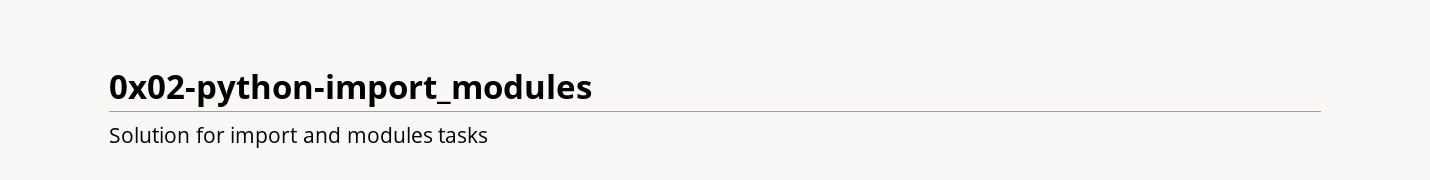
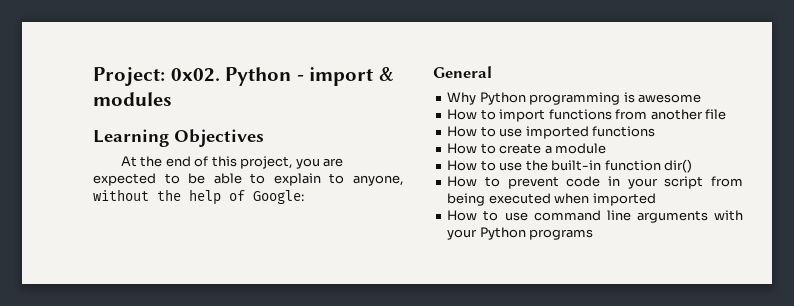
[109,74,592,107] [109,126,489,148] 0x02-python-import_modules // Solution for import and modules tasks -> [93,67,394,86] [93,92,172,106] [93,129,264,147] [120,156,344,169] [93,173,404,186] [93,189,304,205] [433,66,492,78] [447,92,702,105] [447,109,727,122] [447,126,656,139] [447,143,607,154] [447,159,693,173] [447,176,743,189] [447,193,656,206] [447,210,743,223] [447,227,594,240] Project: 0x02. Python - import & modules // Learning Objectives // At the end of this project, you are expected to be able to explain to anyone, without the help of Google: // General // Why Python programming is awesome // How to import functions from another file // How to use imported functions // How to create a module // How to use the built-in function dir() // How to prevent code in your script from being executed when imported // How to use command line arguments with your Python programs

